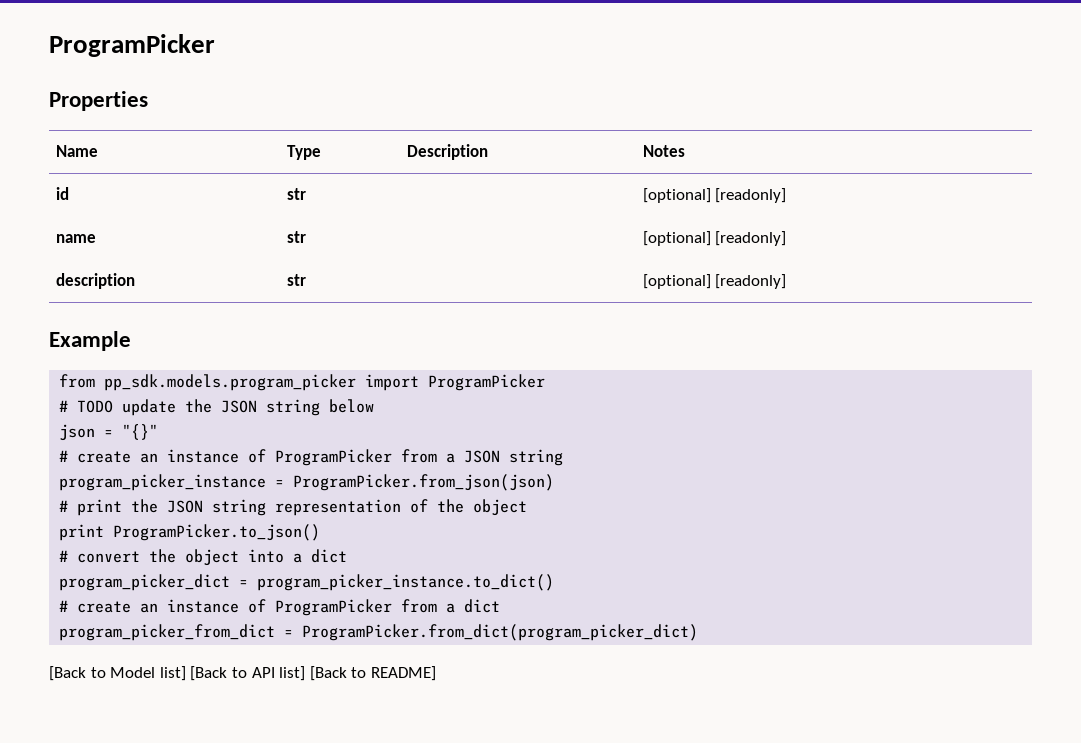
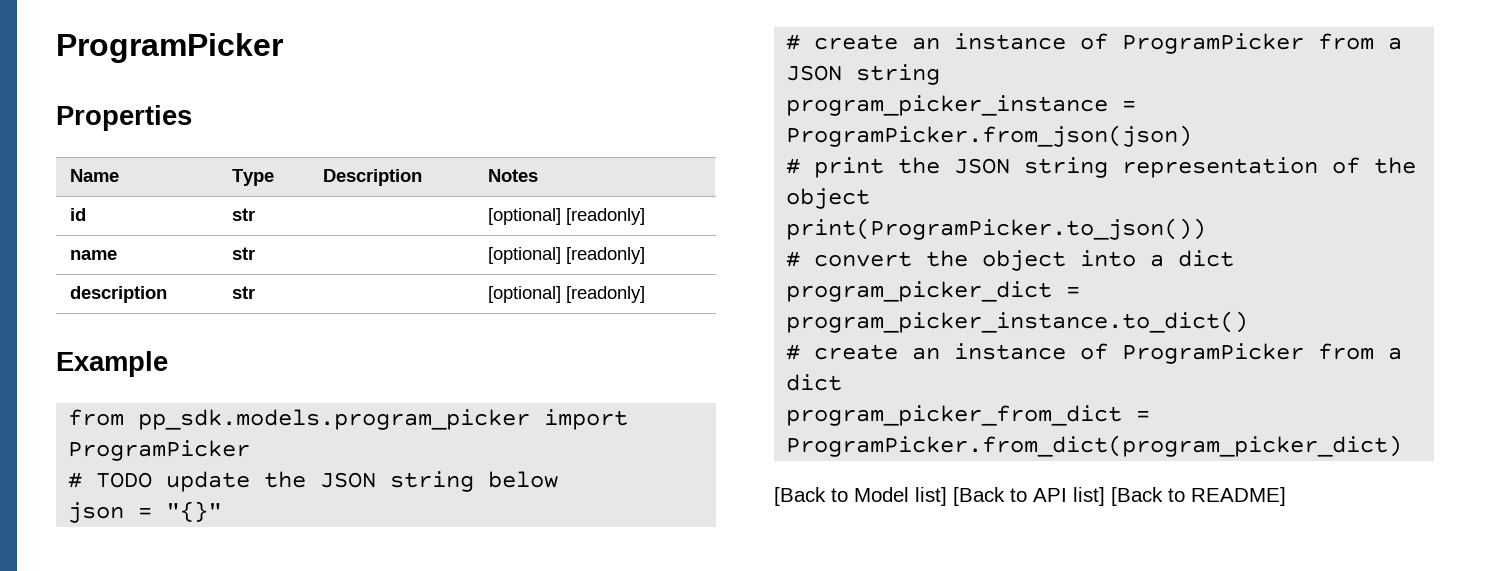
[59,524,321,541] print ProgramPicker.to_json() -> [786,218,1207,240] print(ProgramPicker.to_json())

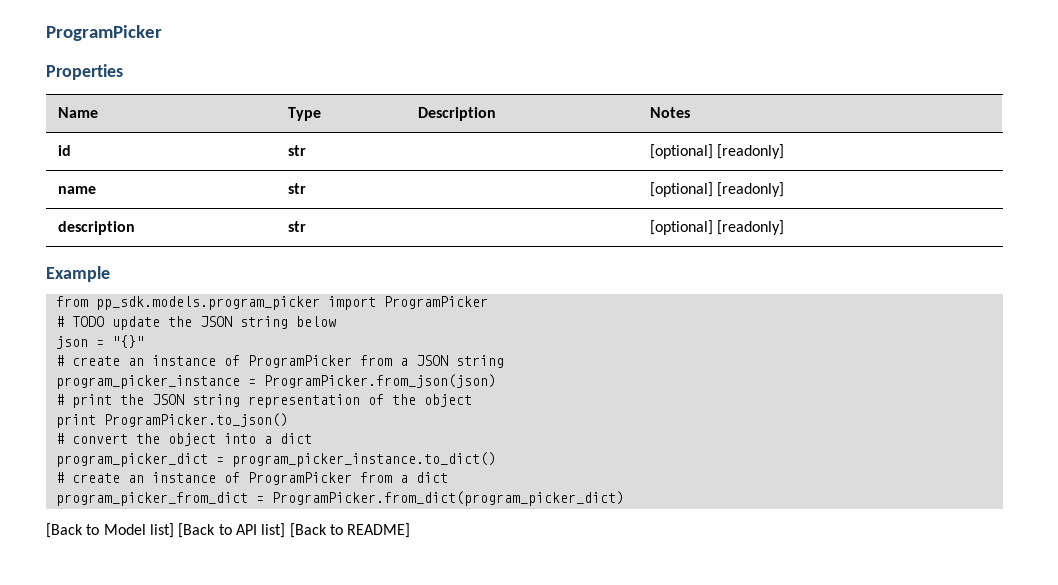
[786,218,1207,240] print(ProgramPicker.to_json()) -> [55,413,288,428] print ProgramPicker.to_json()

